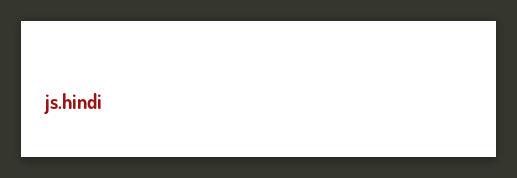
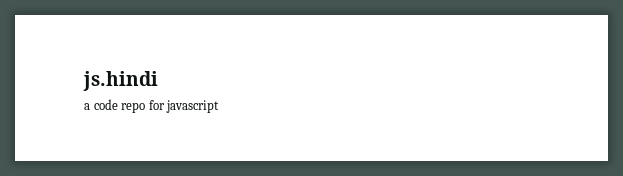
(102, 103) none -> [84,99,220,113] // a code repo for javascript

